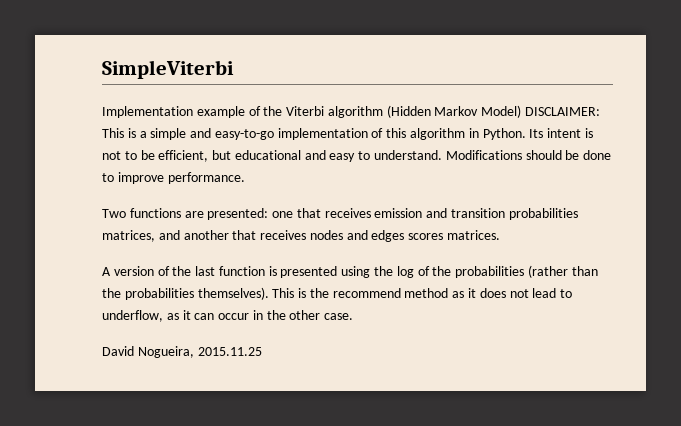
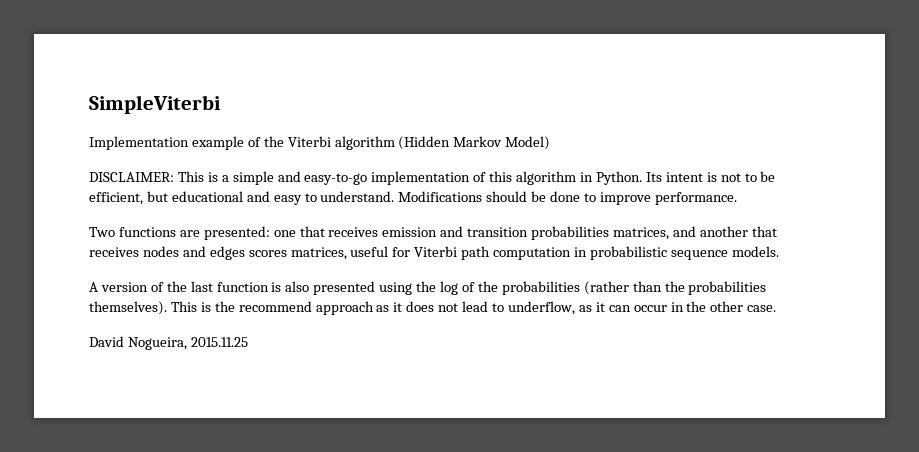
(522, 111) none -> (551, 143) //
[447,230,501,240] matrices. -> [290,246,779,260] matrices, useful for Viterbi path computation in probabilistic sequence models.
(277, 271) none -> [285,281,310,292] also
[404,288,449,298] method -> [315,301,374,315] approach

